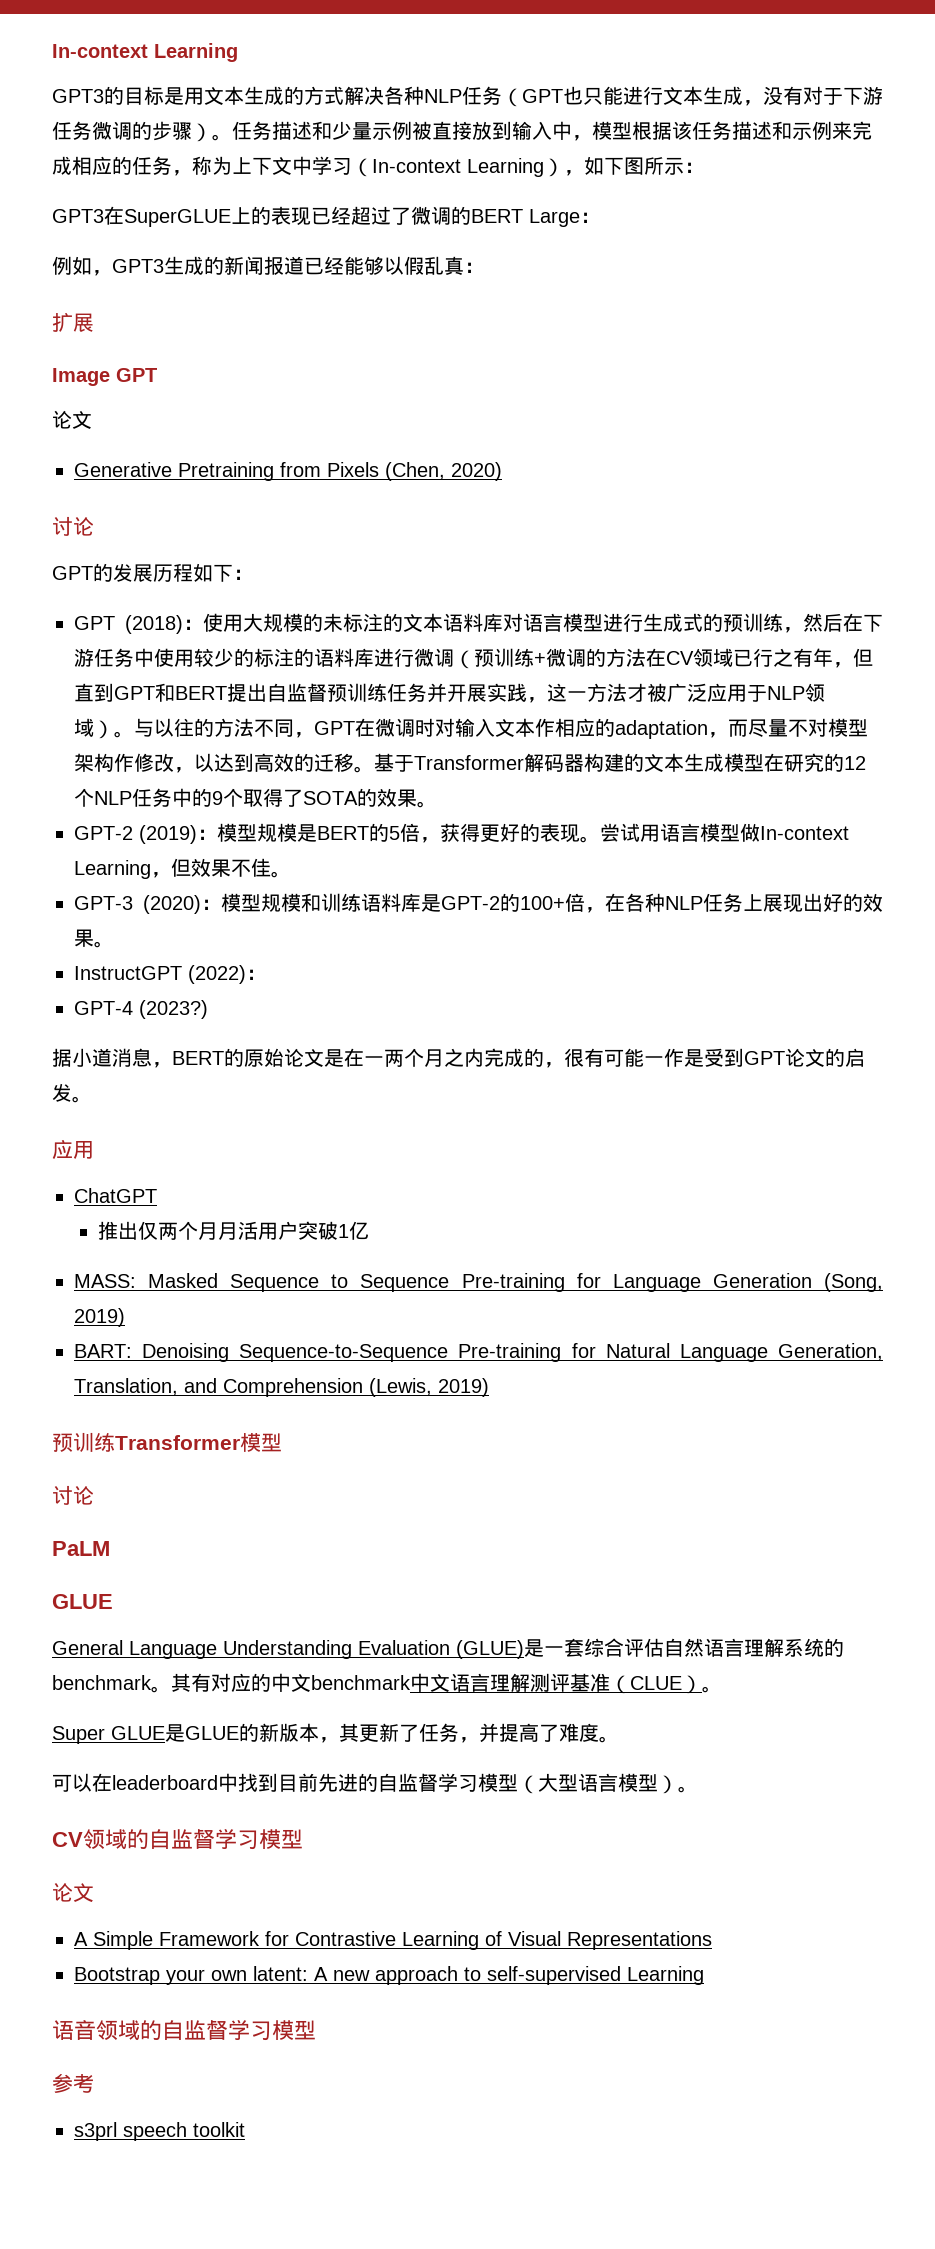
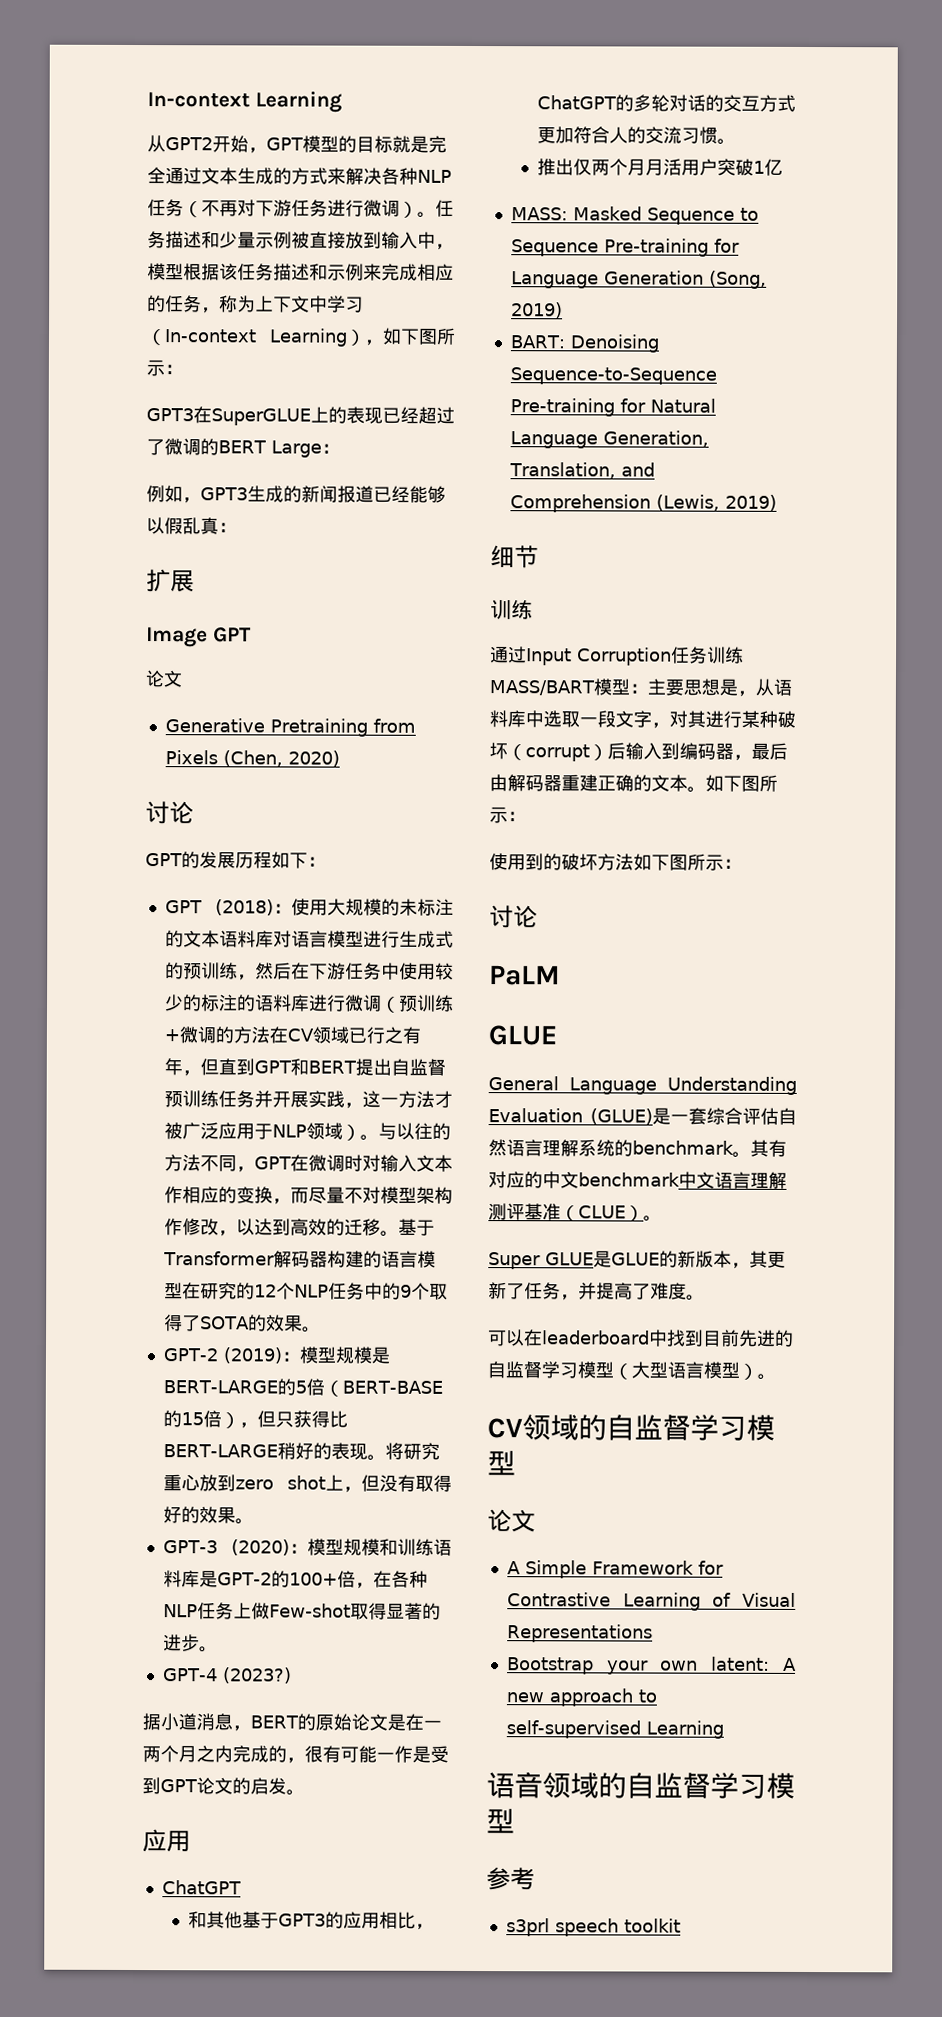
[52,86,204,105] GPT3的目标是用 -> [147,135,447,154] [147,167,202,185] 从GPT2开始，GPT模型的目标就是完全通过
(344, 95) none -> [327,167,346,185] 来
[522,86,883,106] [52,121,192,141] GPT也只能进行文本生成，没有对于下游任务微调的步骤 -> [201,199,400,217] 不再对下游任务进行微调
[615,720,708,739] adaptation -> [235,1186,273,1204] 变换
[644,753,724,772] 文本生成 -> [380,1250,418,1268] 语言
[317,826,369,840] BERT -> [162,1380,278,1394] BERT-LARGE
[420,823,849,843] [74,858,271,879] ，获得更好的表现。尝试用语言模型做In-context Learning，但效果不佳 -> [323,1380,443,1397] [162,1410,348,1429] [162,1442,440,1461] [162,1474,452,1493] [162,1506,236,1524] （BERT-BASE的15倍），但只获得比BERT-LARGE稍好的表现。将研究重心放到zero shot上，但没有取得好的效果
[763,893,883,913] [74,929,114,948] [74,965,266,984] 展现出好的效果。 // InstructGPT (2022)： -> [250,1602,441,1620] [162,1634,218,1653] 做Few-shot取得显著的进步。
(157, 1195) none -> [188,1911,435,1930] [537,94,797,112] [537,126,737,145] // 和其他基于GPT3的应用相比，ChatGPT的多轮对话的交互方式更加符合人的交流习惯。
[52,1432,282,1452] 预训练Transformer模型 -> [490,545,539,569] [490,599,533,620] [490,646,744,666] [489,678,792,697] [489,710,796,729] [489,742,788,762] [489,774,778,793] [489,807,526,824] [489,853,742,871] 细节 // 训练 // 通过Input Corruption任务训练MASS/BART模型：主要思想是，从语料库中选取一段文字，对其进行某种破坏（corrupt）后输入到编码器，最后由解码器重建正确的文本。如下图所示： // 使用到的破坏方法如下图所示：

